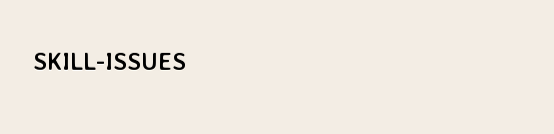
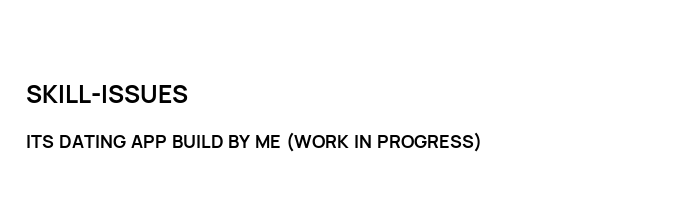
(187, 61) none -> [26,132,482,152] // ITS DATING APP BUILD BY ME (WORK IN PROGRESS)

